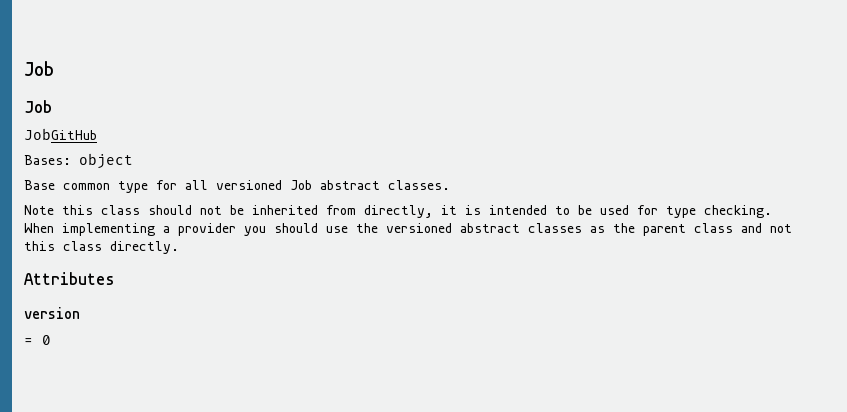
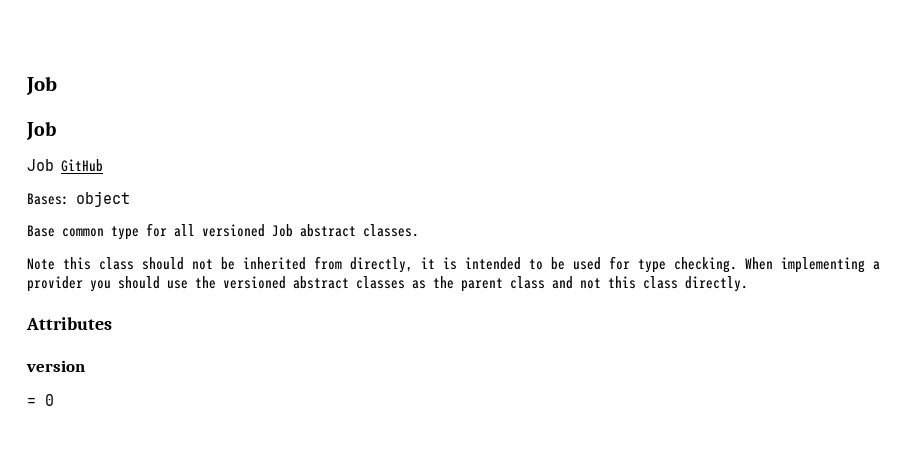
[24,128,97,140] JobGitHub -> [27,159,103,172] Job GitHub

